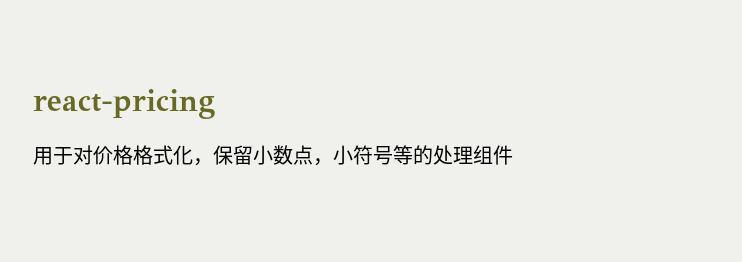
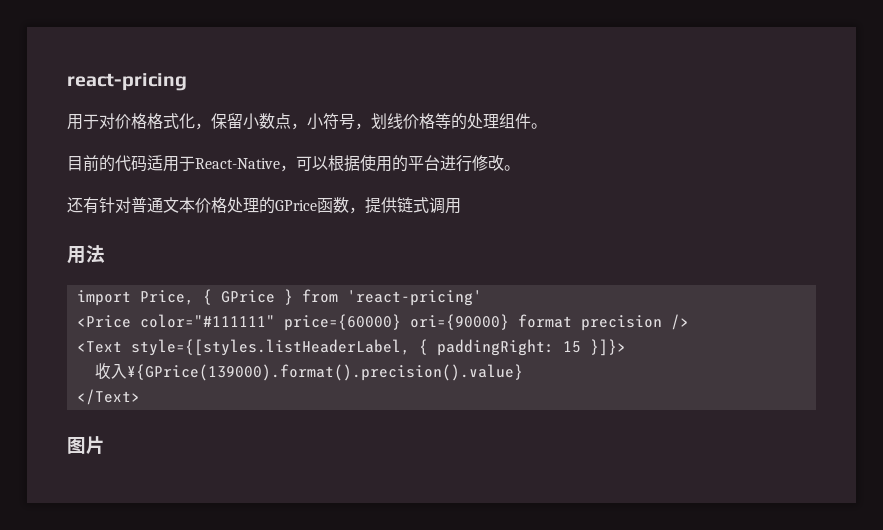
(393, 155) none -> [355,113,435,130] ，划线价格
(513, 155) none -> [531,123,547,129] [67,155,520,172] [67,197,461,214] [67,245,105,264] [76,289,482,306] [76,314,689,331] [76,339,626,356] [94,363,523,381] [76,389,140,405] [67,436,105,455] 。 // 目前的代码适用于React-Native，可以根据使用的平台进行修改。 // 还有针对普通文本价格处理的GPrice函数，提供链式调用 // 用法 // import Price, { GPrice } from 'react-pricing' // <Price color="#111111" price={60000} ori={90000} format precision /> // <Text style={[styles.listHeaderLabel, { paddingRight: 15 }]}> // 收入¥{GPrice(139000).format().precision().value} // </Text> // 图片

